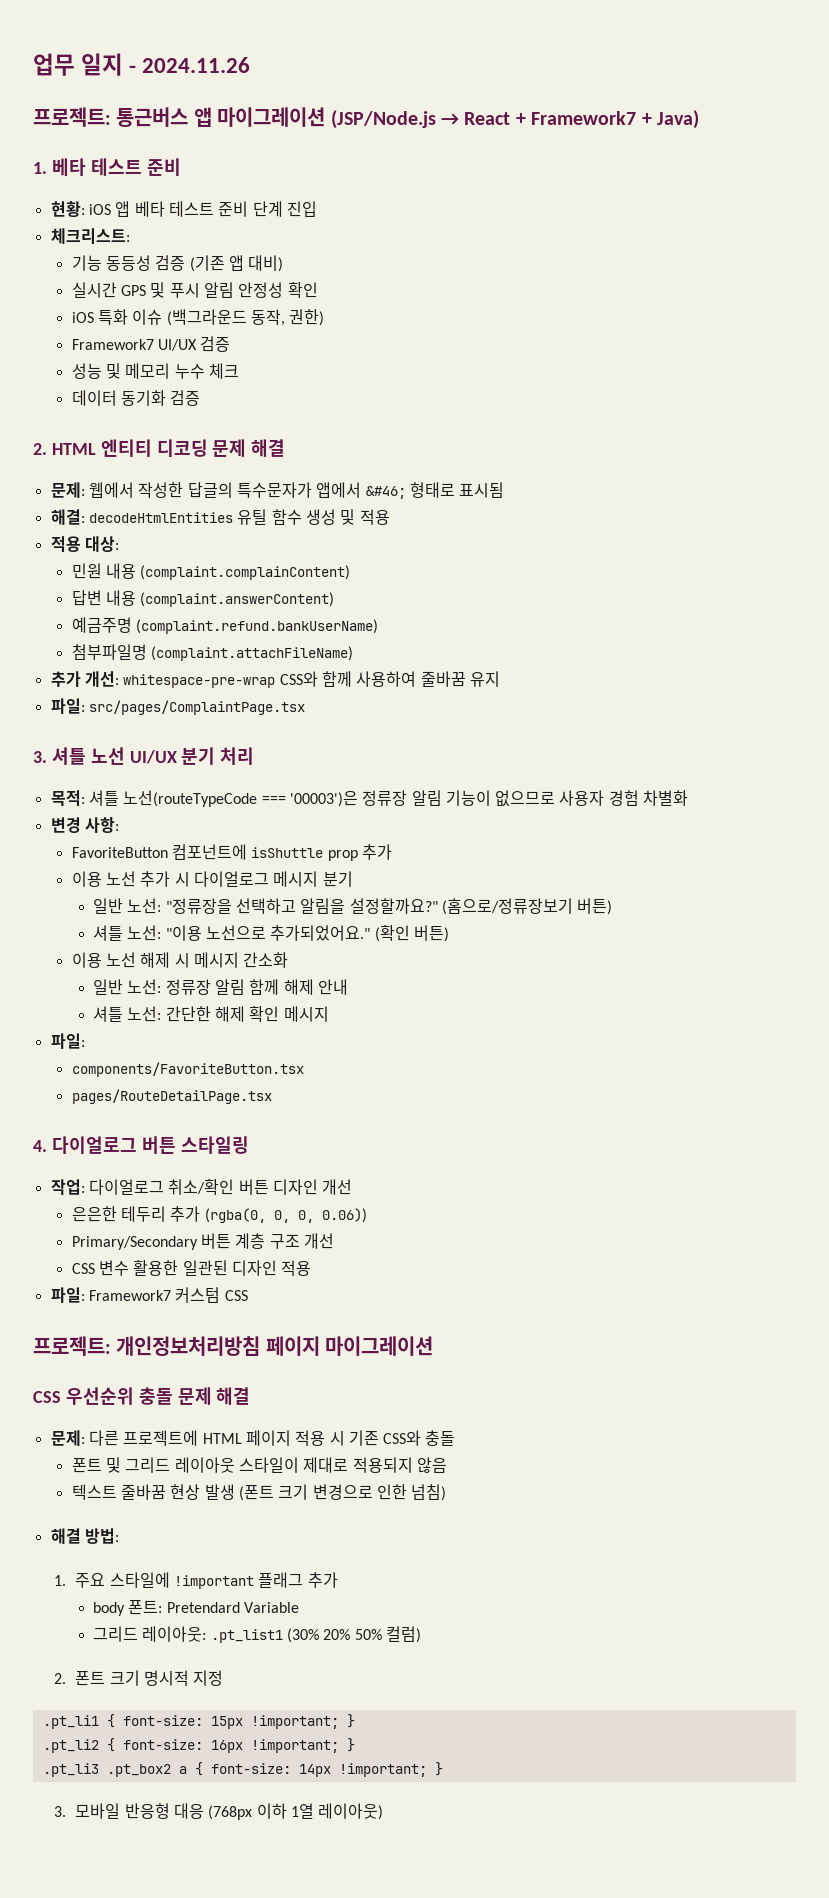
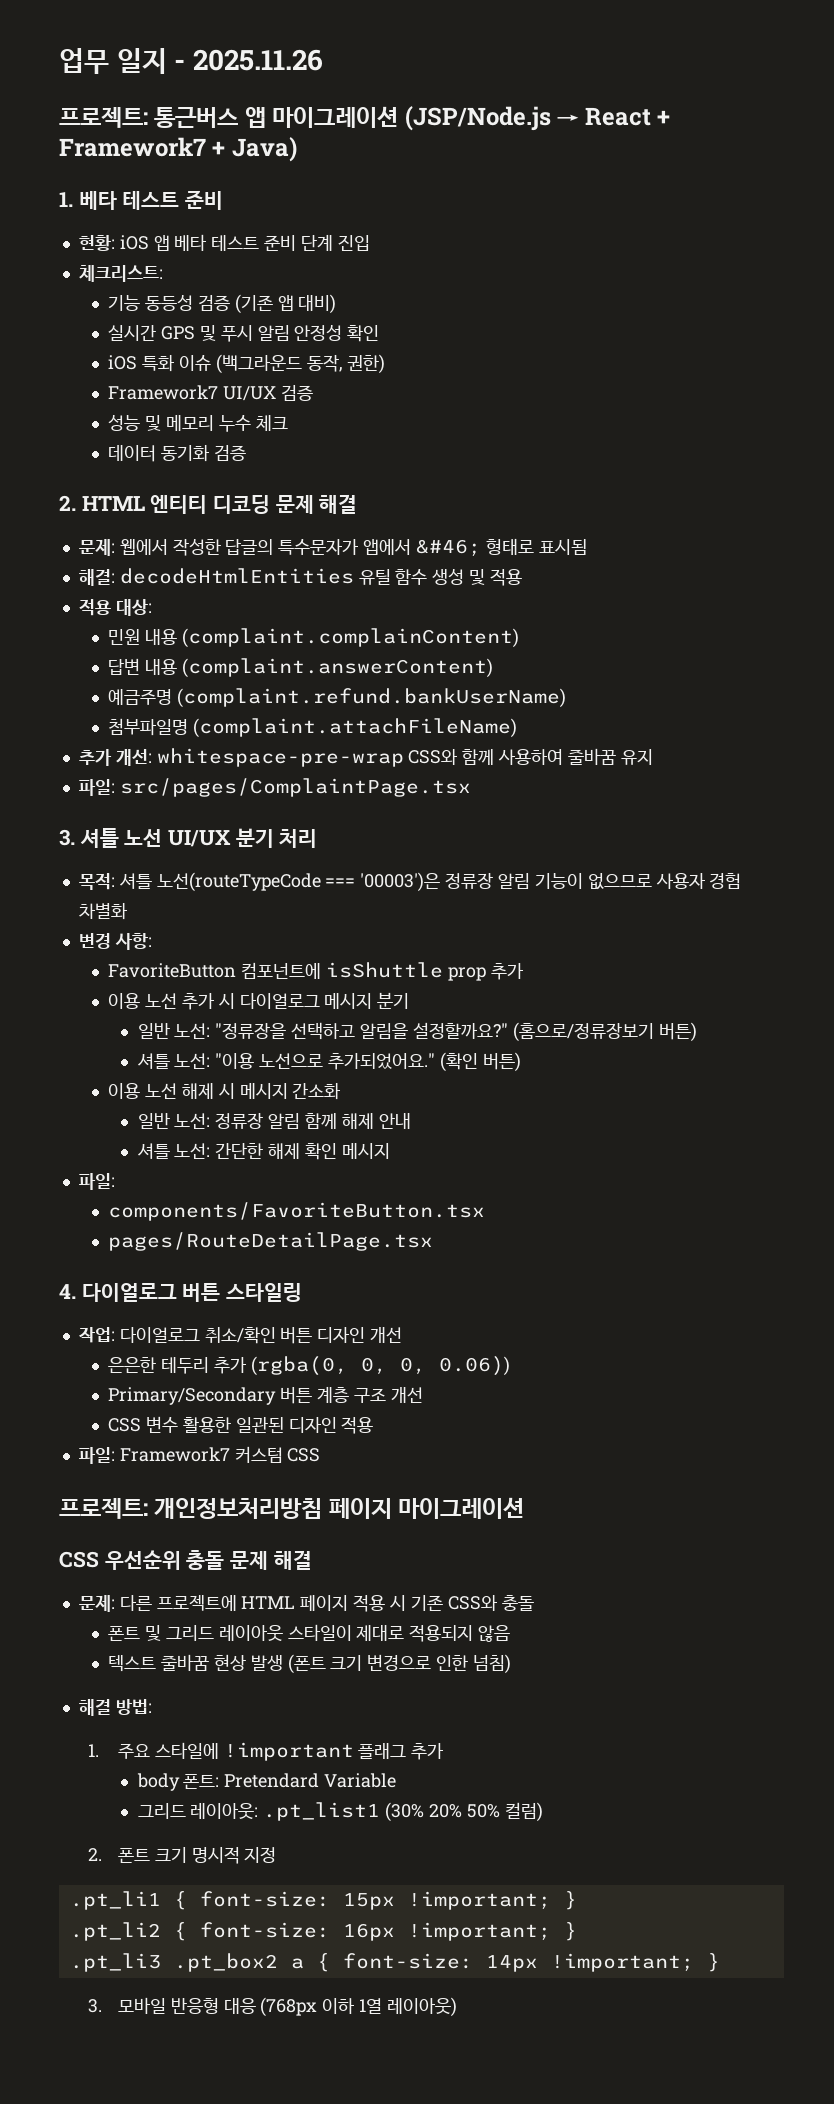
[142,57,251,73] 2024.11.26 -> [192,49,323,71] 2025.11.26

